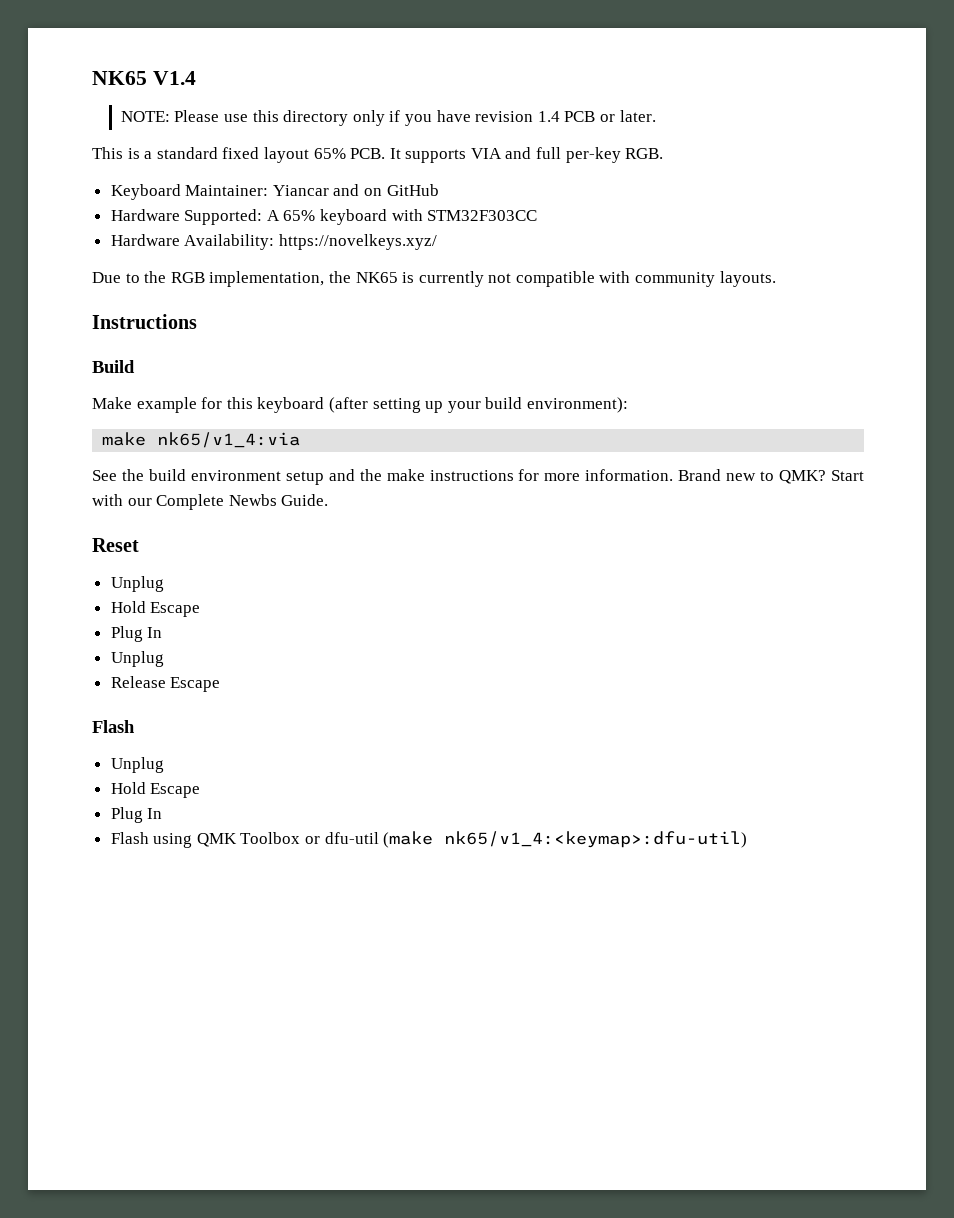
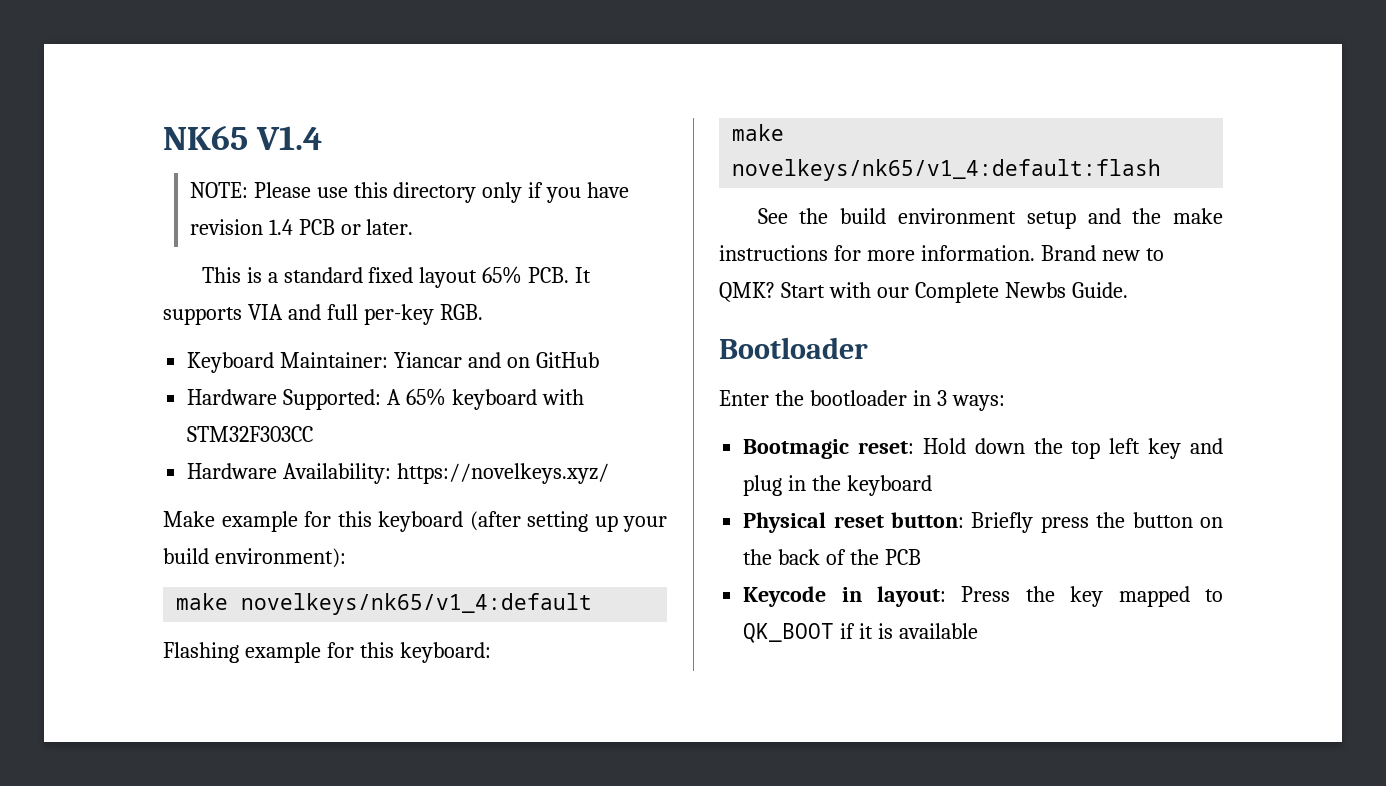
[92,271,776,287] [92,314,197,329] [92,360,135,373] // Due to the RGB implementation, the NK65 is currently not compatible with community layouts. // Instructions // Build -> (610, 473) none
[157,432,301,448] nk65/v1_4:via -> [241,593,593,615] [163,642,491,663] [732,124,785,141] [732,159,1162,181] novelkeys/nk65/v1_4:default // Flashing example for this keyboard: // make novelkeys/nk65/v1_4:default:flash
[92,538,139,552] [110,576,164,592] [110,601,201,617] [110,626,163,642] [110,651,164,667] [110,676,221,692] [92,720,135,733] [110,757,164,773] [110,782,201,798] [110,807,163,823] [110,831,748,848] Reset // Unplug // Hold Escape // Plug In // Unplug // Release Escape // Flash // Unplug // Hold Escape // Plug In // Flash using QMK Toolbox or dfu-util (make nk65/v1_4:<keymap>:dfu-util) -> [719,337,868,359] [719,390,1005,411] [743,438,1223,459] [743,475,933,496] [743,512,1223,533] [743,549,921,565] [743,586,1223,607] [743,623,978,643] Bootloader // Enter the bootloader in 3 ways: // Bootmagic reset: Hold down the top left key and plug in the keyboard // Physical reset button: Briefly press the button on the back of the PCB // Keycode in layout: Press the key mapped to QK_BOOT if it is available

